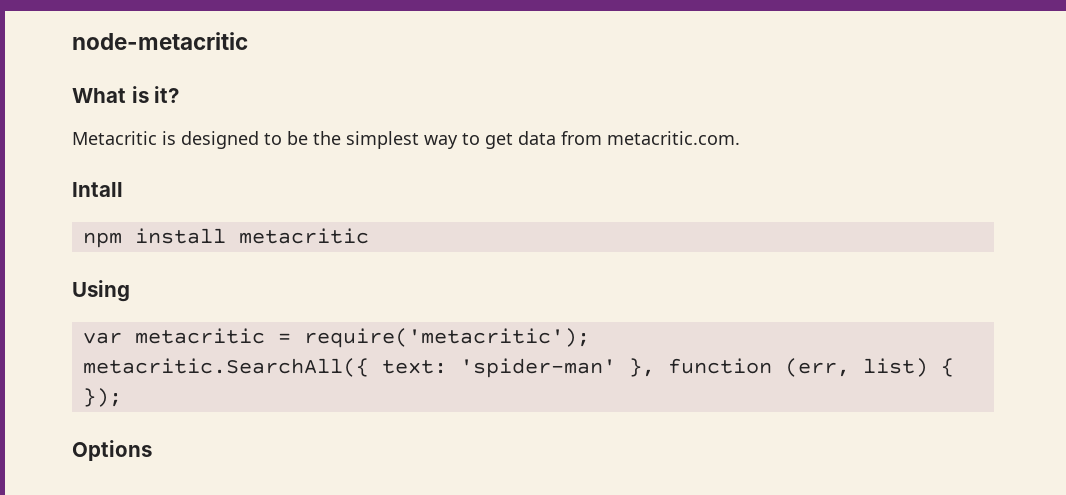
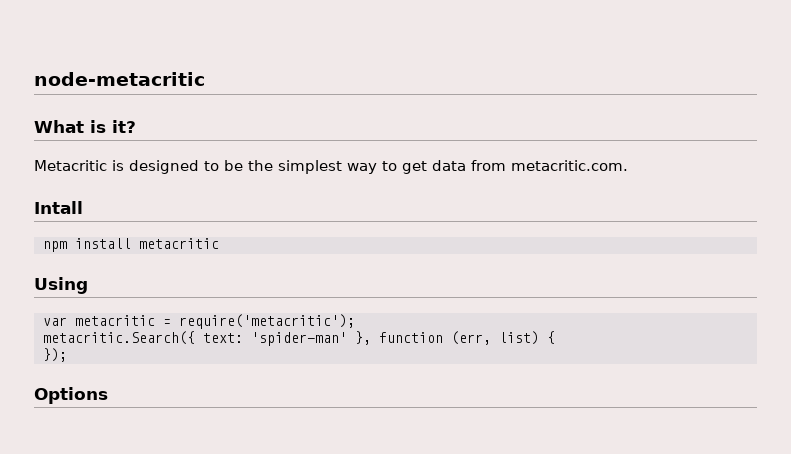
[82,358,369,377] metacritic.SearchAll({ -> [42,331,195,345] metacritic.Search({

